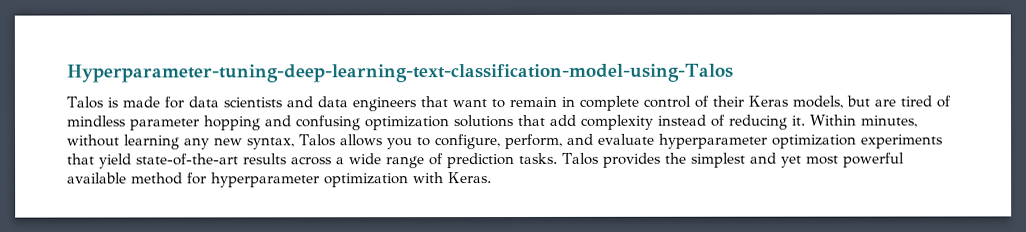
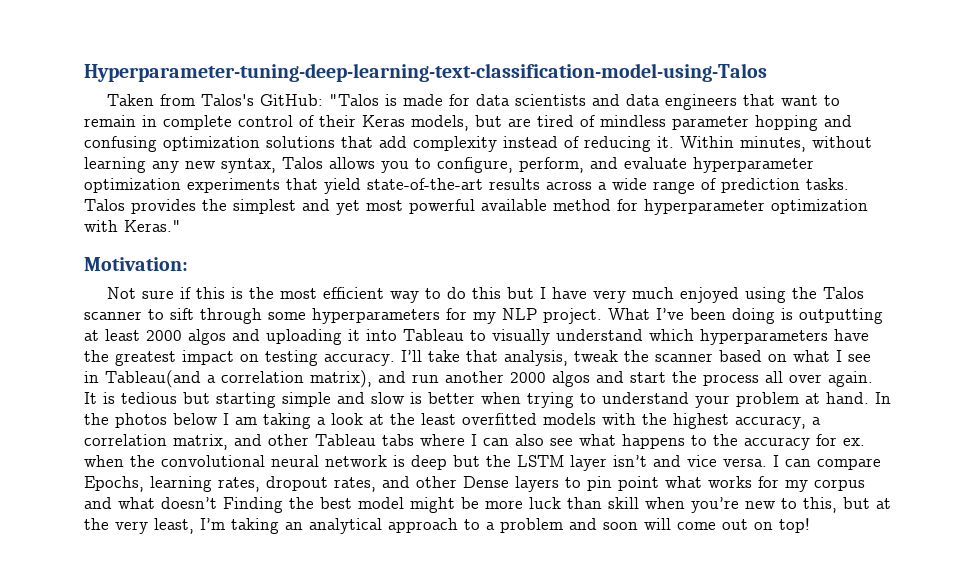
[66,96,103,109] Talos -> [106,94,379,106] Taken from Talos's GitHub: "Talos
[448,172,492,184] Keras. -> [124,220,181,232] [84,257,188,271] [106,287,864,303] [84,308,883,324] [84,329,869,345] [84,350,871,366] [84,370,873,388] [84,392,891,408] [84,413,821,429] [84,434,865,450] [84,455,881,471] [84,476,865,492] [84,497,891,513] [84,518,810,534] Keras." // Motivation: // Not sure if this is the most efficient way to do this but I have very much enjoyed using the Talos scanner to sift through some hyperparameters for my NLP project. What I’ve been doing is outputting at least 2000 algos and uploading it into Tableau to visually understand which hyperparameters have the greatest impact on testing accuracy. I’ll take that analysis, tweak the scanner based on what I see in Tableau(and a correlation matrix), and run another 2000 algos and start the process all over again. It is tedious but starting simple and slow is better when trying to understand your problem at hand. In the photos below I am taking a look at the least overfitted models with the highest accuracy, a correlation matrix, and other Tableau tabs where I can also see what happens to the accuracy for ex. when the convolutional neural network is deep but the LSTM layer isn’t and vice versa. I can compare Epochs, learning rates, dropout rates, and other Dense layers to pin point what works for my corpus and what doesn’t Finding the best model might be more luck than skill when you’re new to this, but at the very least, I’m taking an analytical approach to a problem and soon will come out on top!

